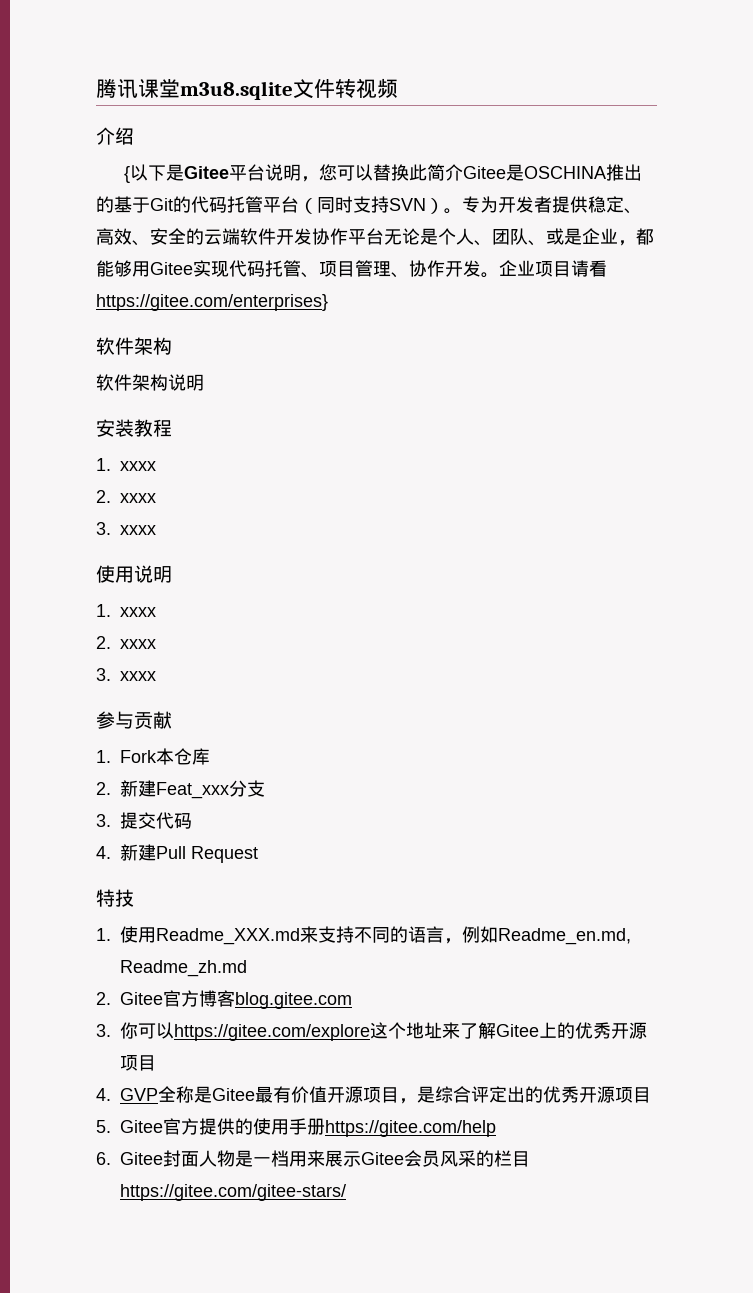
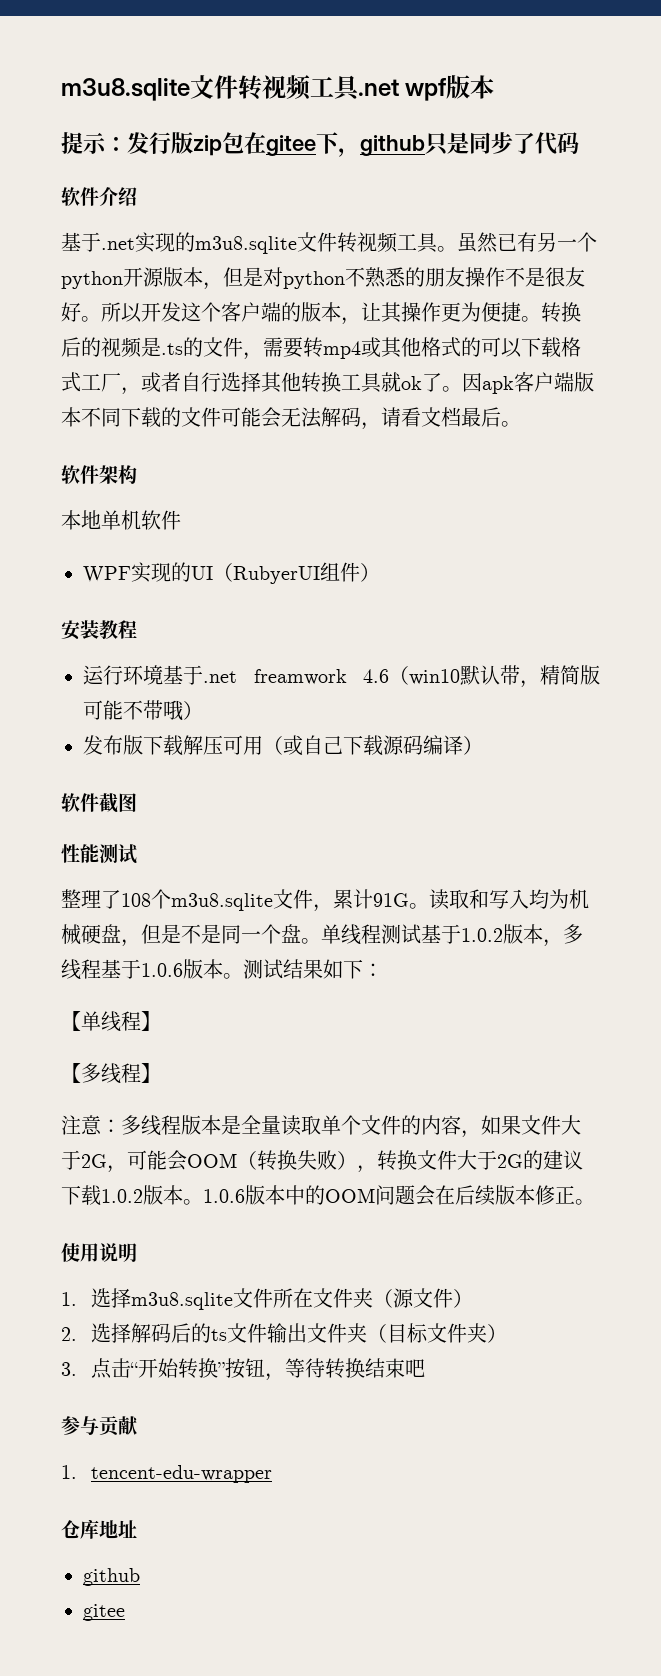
[96,78,398,100] [96,127,134,145] [124,164,643,183] [96,196,642,214] [96,228,654,246] [96,260,607,278] [96,294,328,311] 腾讯课堂m3u8.sqlite文件转视频 // 介绍 // {以下是Gitee平台说明，您可以替换此简介Gitee是OSCHINA推出的基于Git的代码托管平台（同时支持SVN）。专为开发者提供稳定、高效、安全的云端软件开发协作平台无论是个人、团队、或是企业，都能够用Gitee实现代码托管、项目管理、协作开发。企业项目请看https://gitee.com/enterprises} -> [61,75,495,101] [61,132,579,157] [61,187,137,206] [61,232,597,254] [61,267,585,290] [61,302,581,325] [61,337,581,360] [61,372,594,395] [61,407,521,430] m3u8.sqlite文件转视频工具.net wpf版本 // 提示：发行版zip包在gitee下，github只是同步了代码 // 软件介绍 // 基于.net实现的m3u8.sqlite文件转视频工具。虽然已有另一个python开源版本，但是对python不熟悉的朋友操作不是很友好。所以开发这个客户端的版本，让其操作更为便捷。转换后的视频是.ts的文件，需要转mp4或其他格式的可以下载格式工厂，或者自行选择其他转换工具就ok了。因apk客户端版本不同下载的文件可能会无法解码，请看文档最后。
[96,374,204,391] [96,419,172,437] [96,458,156,471] [96,490,156,503] [96,522,156,535] [96,565,172,583] [96,604,156,617] [96,636,156,649] [96,668,156,681] 软件架构说明 // 安装教程 // 1. xxxx // 2. xxxx // 3. xxxx // 使用说明 // 1. xxxx // 2. xxxx // 3. xxxx -> [61,510,181,530] [83,562,380,584] [61,620,137,640] [83,665,600,688] [83,700,203,721] [83,735,483,756] [61,793,137,813] [61,844,137,864] [61,889,589,912] [61,924,583,947] [61,959,383,980] [61,1011,161,1032] [61,1063,161,1084] [61,1115,581,1138] [61,1150,583,1173] [61,1185,595,1206] [61,1243,137,1262] [61,1288,473,1310] [61,1323,507,1343] [61,1358,425,1381] 本地单机软件 // WPF实现的UI（RubyerUI组件） // 安装教程 // 运行环境基于.net freamwork 4.6（win10默认带，精简版可能不带哦） // 发布版下载解压可用（或自己下载源码编译） // 软件截图 // 性能测试 // 整理了108个m3u8.sqlite文件，累计91G。读取和写入均为机械硬盘，但是不是同一个盘。单线程测试基于1.0.2版本，多线程基于1.0.6版本。测试结果如下： // 【单线程】 // 【多线程】 // 注意：多线程版本是全量读取单个文件的内容，如果文件大于2G，可能会OOM（转换失败），转换文件大于2G的建议下载1.0.2版本。1.0.6版本中的OOM问题会在后续版本修正。 // 使用说明 // 1.选择m3u8.sqlite文件所在文件夹（源文件） // 2.选择解码后的ts文件输出文件夹（目标文件夹） // 3.点击“开始转换”按钮，等待转换结束吧
[120,748,174,765] Fork本 -> [90,1465,272,1483] tencent-edu-wrapper //
[96,780,265,799] [96,812,192,829] [96,844,258,863] [96,889,134,907] [96,926,631,945] [120,960,247,977] [96,990,352,1009] [96,1022,647,1041] [120,1055,156,1071] [96,1086,651,1104] [96,1118,496,1137] [96,1150,530,1167] [120,1184,346,1201] // 2.新建Feat_xxx分支 // 3.提交代码 // 4.新建Pull Request // 特技 // 1.使用Readme_XXX.md来支持不同的语言，例如Readme_en.md, Readme_zh.md // 2. Gitee官方博客blog.gitee.com // 3.你可以https://gitee.com/explore这个地址来了解Gitee上的优秀开源项目 // 4. GVP全称是Gitee最有价值开源项目，是综合评定出的优秀开源项目 // 5. Gitee官方提供的使用手册https://gitee.com/help // 6. Gitee封面人物是一档用来展示Gitee会员风采的栏目https://gitee.com/gitee-stars/ -> [99,1520,137,1539] [83,1568,140,1586] [83,1604,125,1621] 地址 // github // gitee

